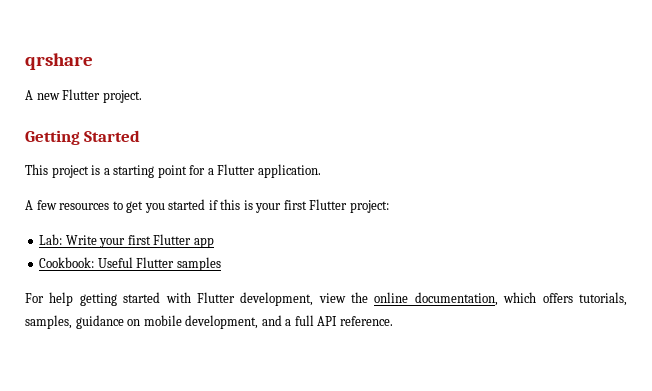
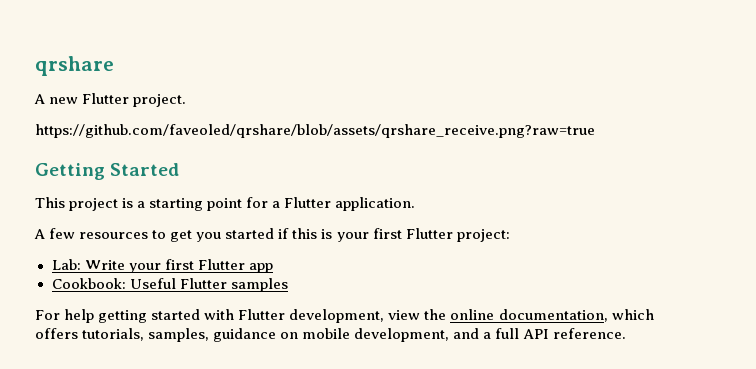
(142, 96) none -> [35,124,595,138] // https://github.com/faveoled/qrshare/blob/assets/qrshare_receive.png?raw=true

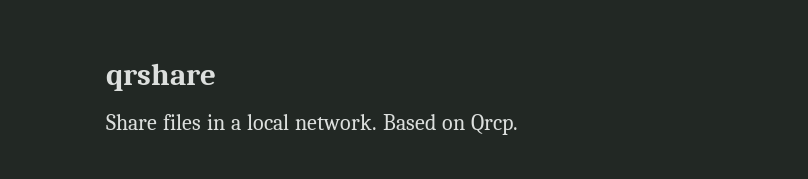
[34,93,187,107] [35,124,595,138] [35,163,180,180] [35,197,416,211] [34,228,510,242] [51,259,273,273] [51,278,288,292] [35,309,654,323] [35,328,626,342] A new Flutter project. // https://github.com/faveoled/qrshare/blob/assets/qrshare_receive.png?raw=true // Getting Started // This project is a starting point for a Flutter application. // A few resources to get you started if this is your first Flutter project: // Lab: Write your first Flutter app // Cookbook: Useful Flutter samples // For help getting started with Flutter development, view the online documentation, which offers tutorials, samples, guidance on mobile development, and a full API reference. -> [106,114,518,135] Share files in a local network. Based on Qrcp.

